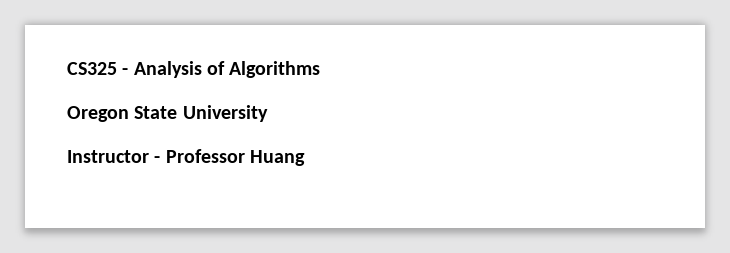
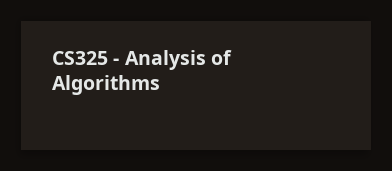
[67,105,268,122] [67,149,305,166] // Oregon State University // Instructor - Professor Huang -> (160, 85) none

